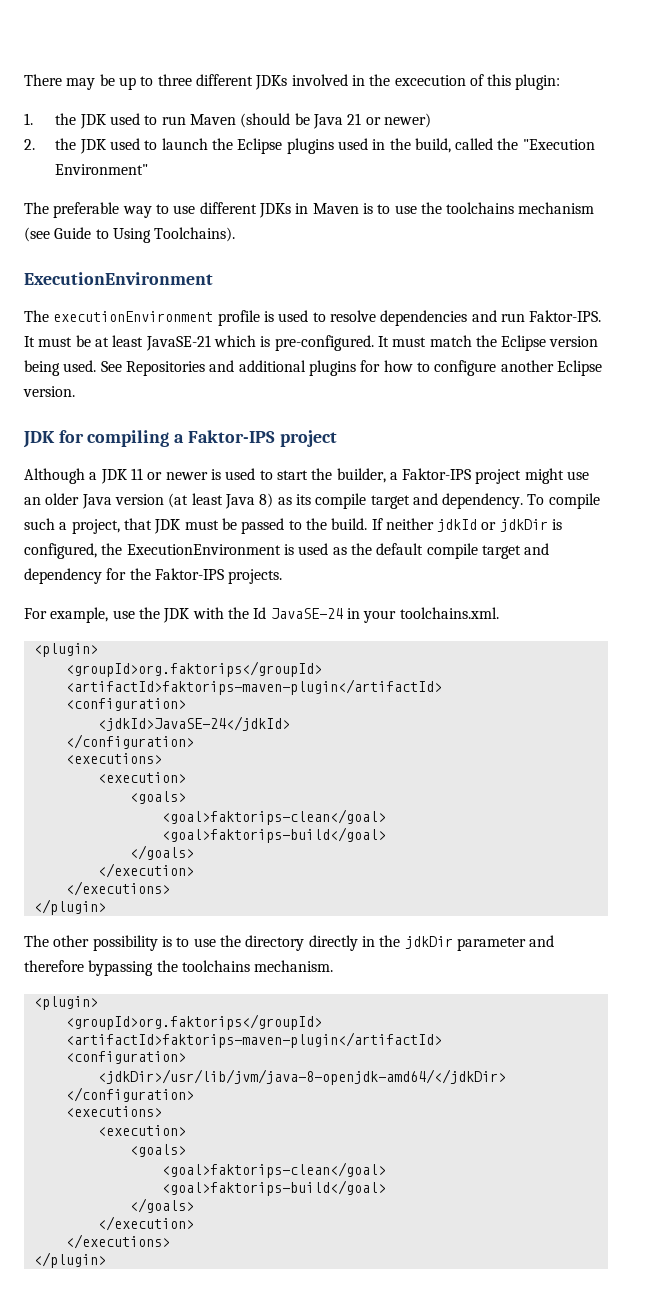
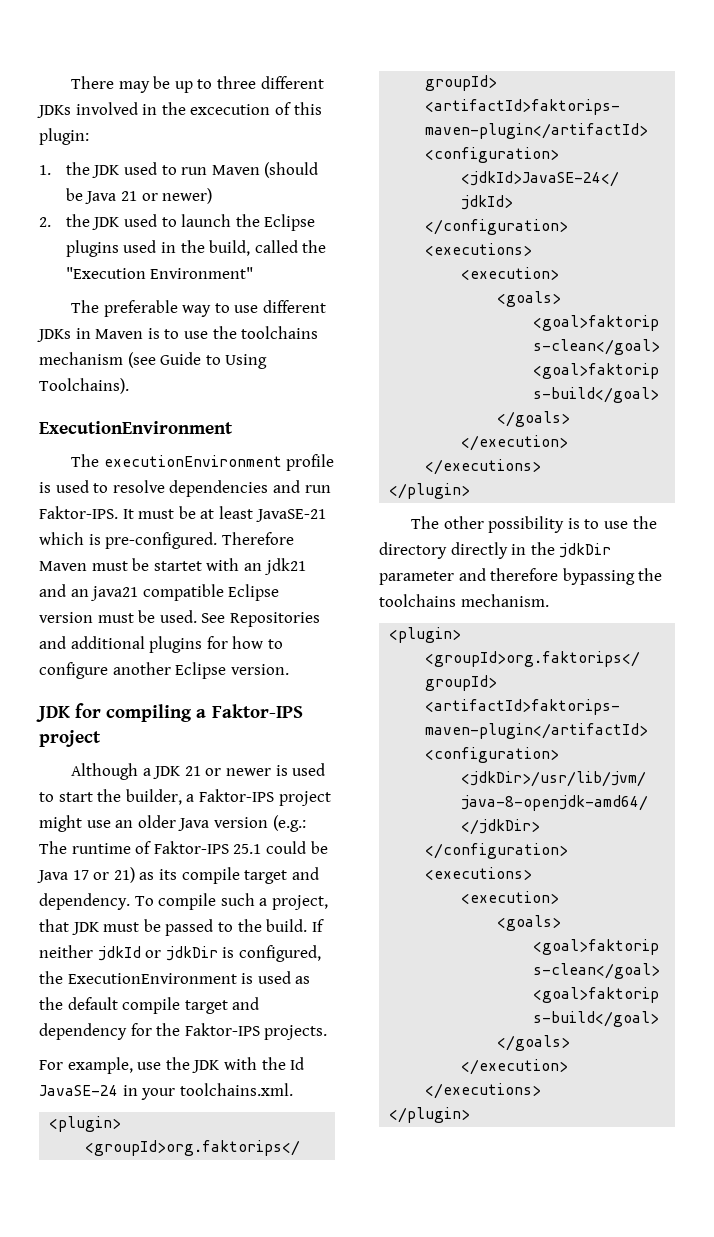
[377,335,599,351] [24,360,60,376] It must match the Eclipse version being -> [221,532,294,545] [39,558,306,575] [39,584,280,601] [39,610,156,623] Therefore Maven must be startet with an jdk21 and an java21 compatible Eclipse version must be
[130,468,143,480] 11 -> [184,766,201,776] 21
[168,493,274,509] (at least Java 8) -> [272,815,306,832] [39,841,328,854] [37,867,135,883] (e.g.: The runtime of Faktor-IPS 25.1 could be Java 17 or 21)

